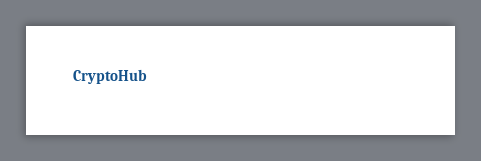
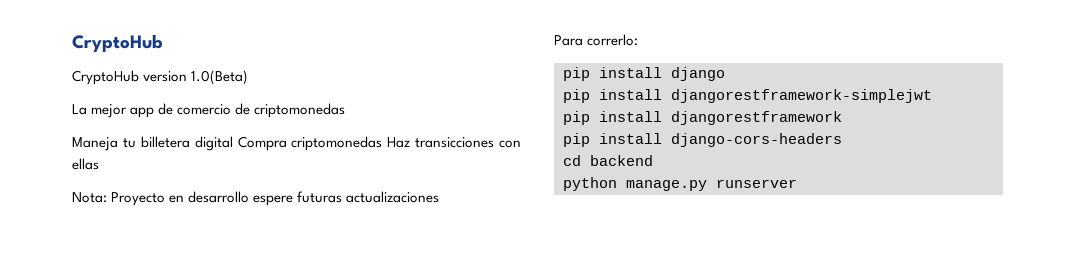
[73,69,147,84] CryptoHub -> [72,34,163,52] [72,70,249,85] [72,103,346,118] [72,136,521,151] [72,158,99,170] [72,191,440,206] [554,34,639,46] [563,67,725,81] [563,89,932,103] [563,111,842,125] [563,133,842,147] [563,155,653,166] [563,177,797,191] CryptoHub // CryptoHub version 1.0(Beta) // La mejor app de comercio de criptomonedas // Maneja tu billetera digital Compra criptomonedas Haz transicciones con ellas // Nota: Proyecto en desarrollo espere futuras actualizaciones // Para correrlo: // pip install django // pip install djangorestframework-simplejwt // pip install djangorestframework // pip install django-cors-headers // cd backend // python manage.py runserver

